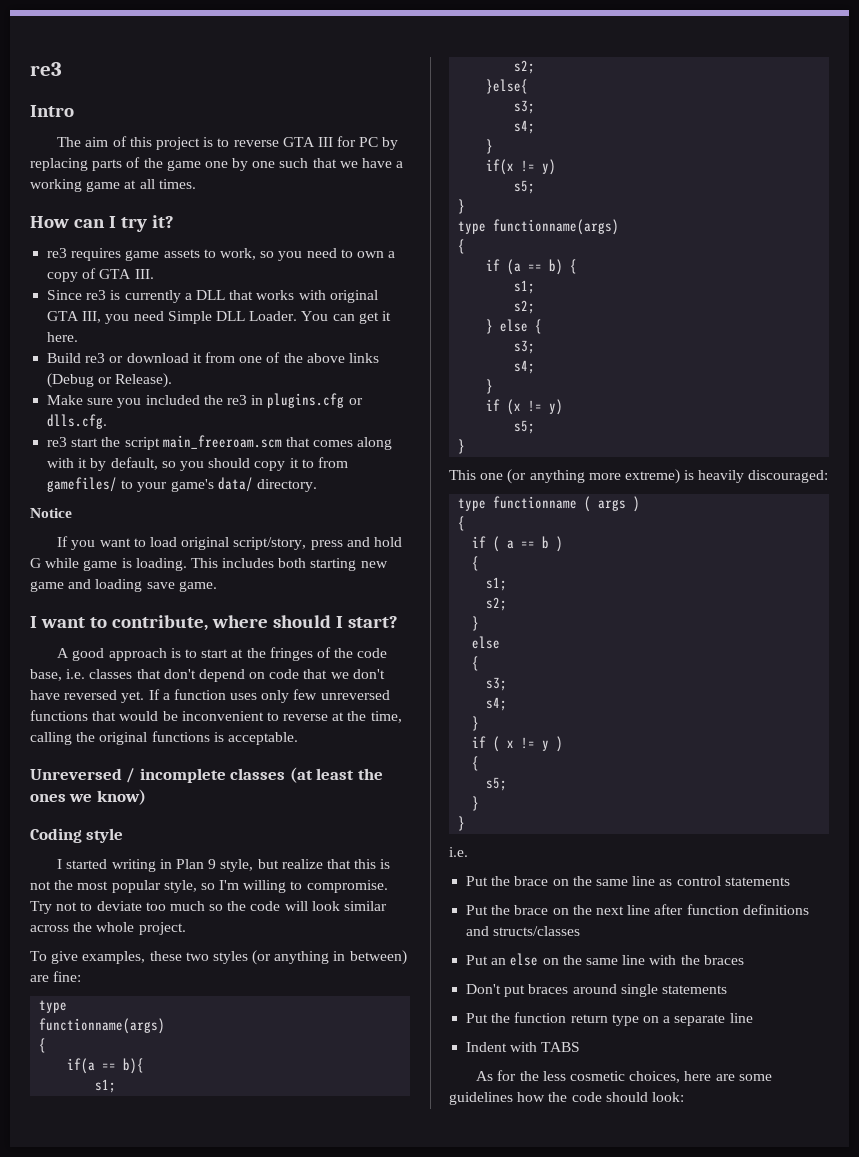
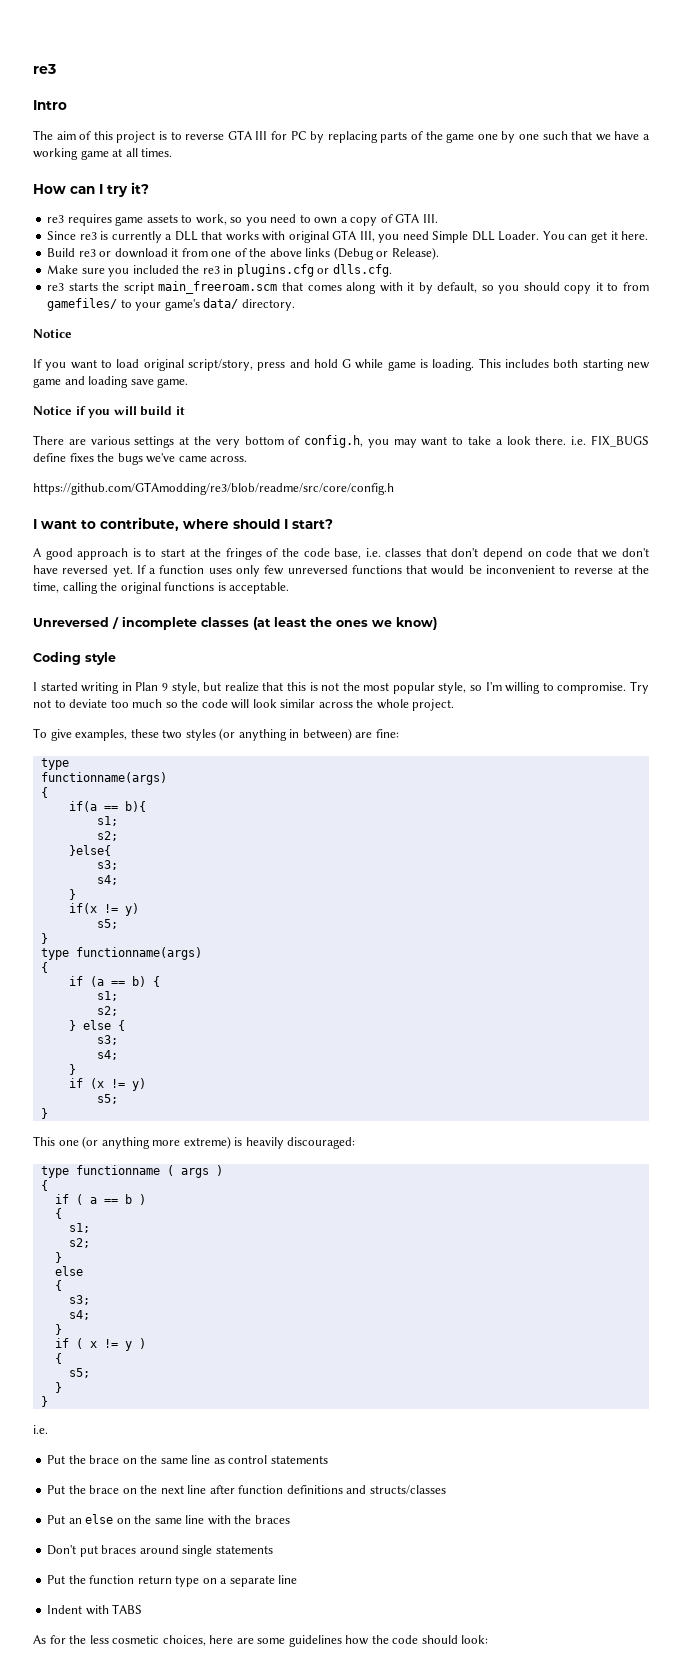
[71,438,99,447] start -> [68,282,98,291] starts
(217, 586) none -> [33,406,185,418] [33,435,649,448] [33,453,248,465] [33,482,394,495] // Notice if you will build it // There are various settings at the very bottom of config.h, you may want to take a look there. i.e. FIX_BUGS define fixes the bugs we've came across. // https://github.com/GTAmodding/re3/blob/readme/src/core/config.h

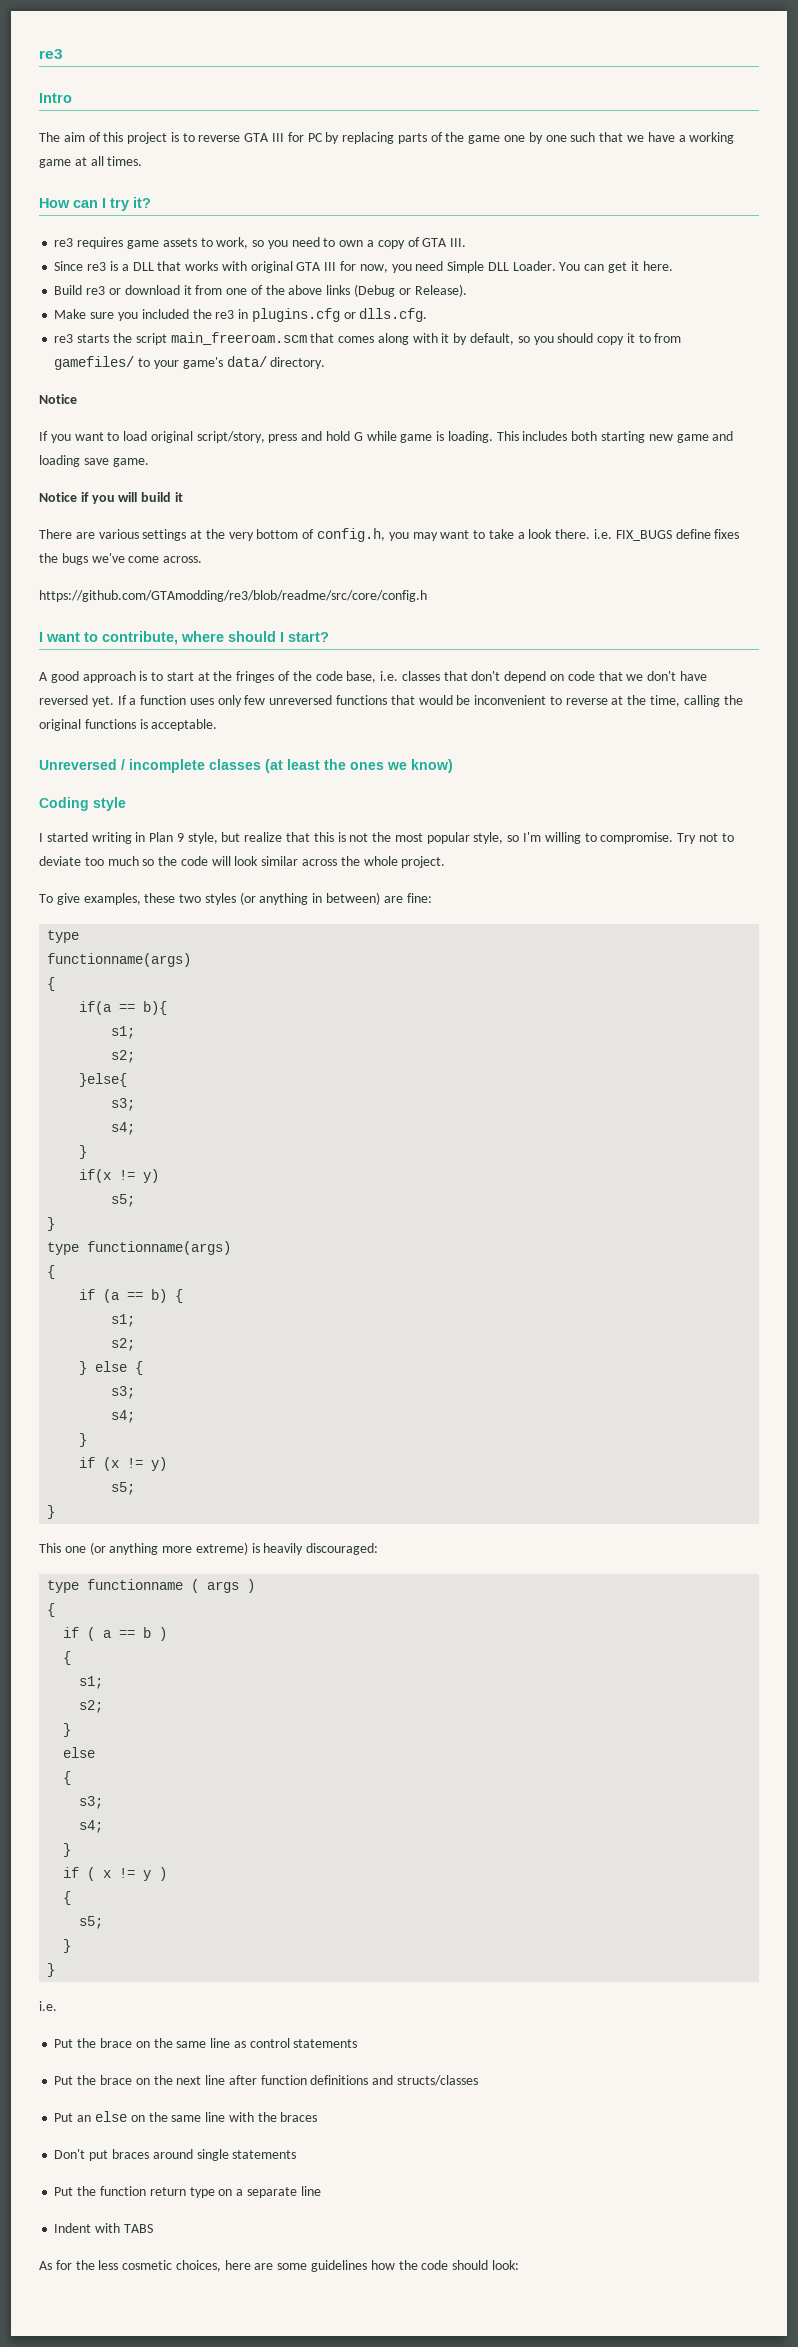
[111,231,162,243] currently -> (118, 266) none
[359,231,375,242] III, -> [324,261,388,273] III for now,
[178,456,207,462] came -> [128,556,160,563] come

